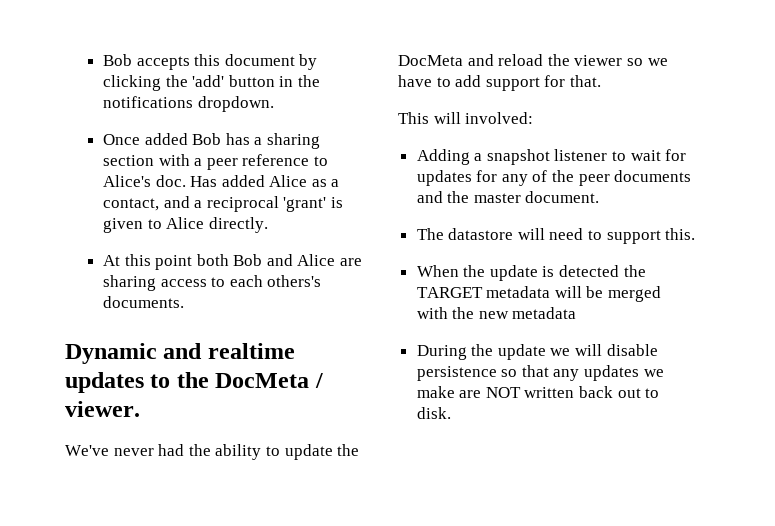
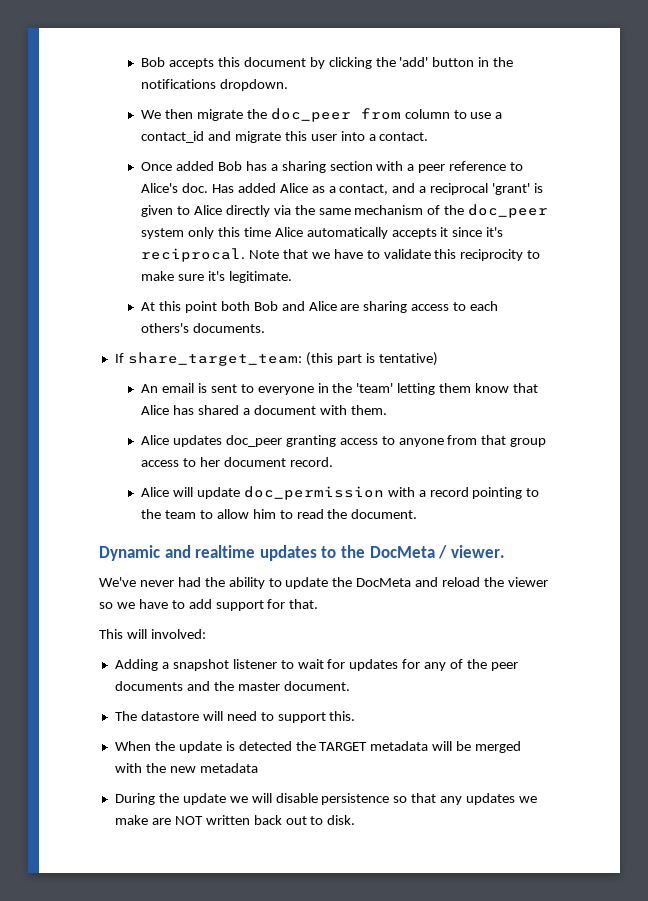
(274, 104) none -> [141,108,503,122] [141,131,429,143] // We then migrate the doc_peer from column to use a contact_id and migrate this user into a contact.
[208,217,268,233] directly. -> [225,204,549,218] [141,227,504,239] [141,248,541,262] [141,271,292,283] directly via the same mechanism of the doc_peer system only this time Alice automatically accepts it since it's reciprocal. Note that we have to validate this reciprocity to make sure it's legitimate.
(184, 302) none -> [114,352,438,366] [141,383,538,395] [141,405,387,415] [141,435,547,447] [141,457,333,467] [141,486,540,500] [141,509,418,519] // If share_target_team: (this part is tentative) // An email is sent to everyone in the 'team' letting them know that Alice has shared a document with them. // Alice updates doc_peer granting access to anyone from that group access to her document record. // Alice will update doc_permission with a record pointing to the team to allow him to read the document.

